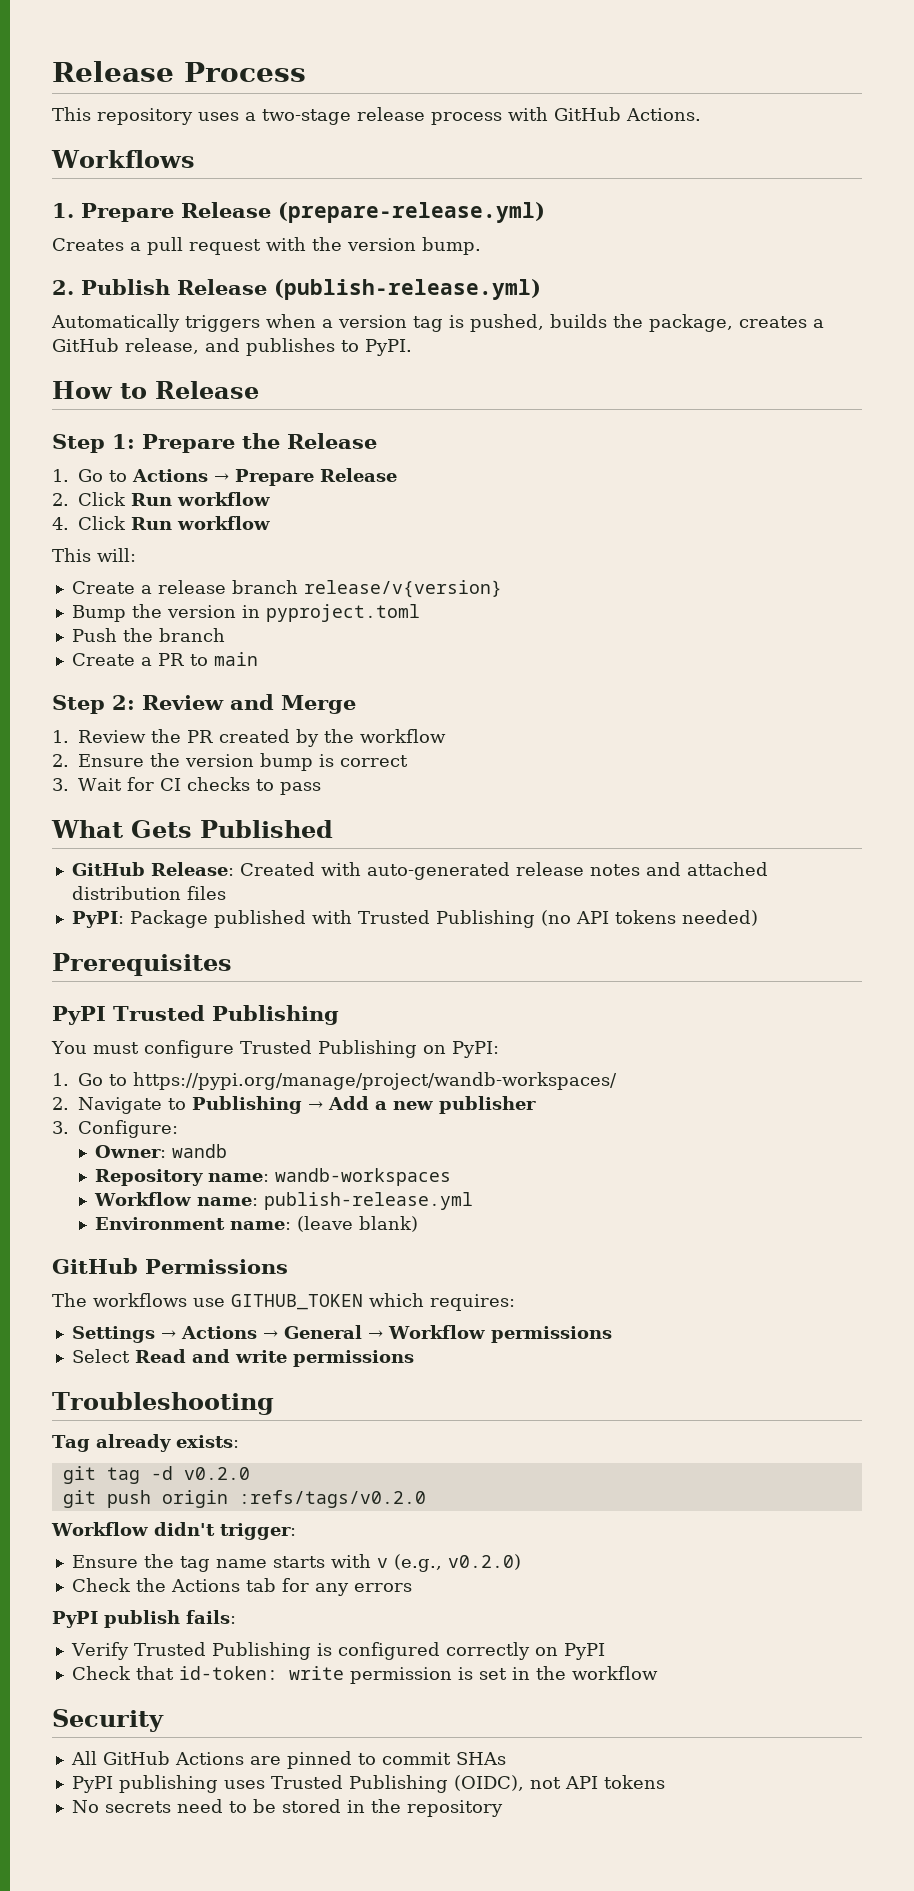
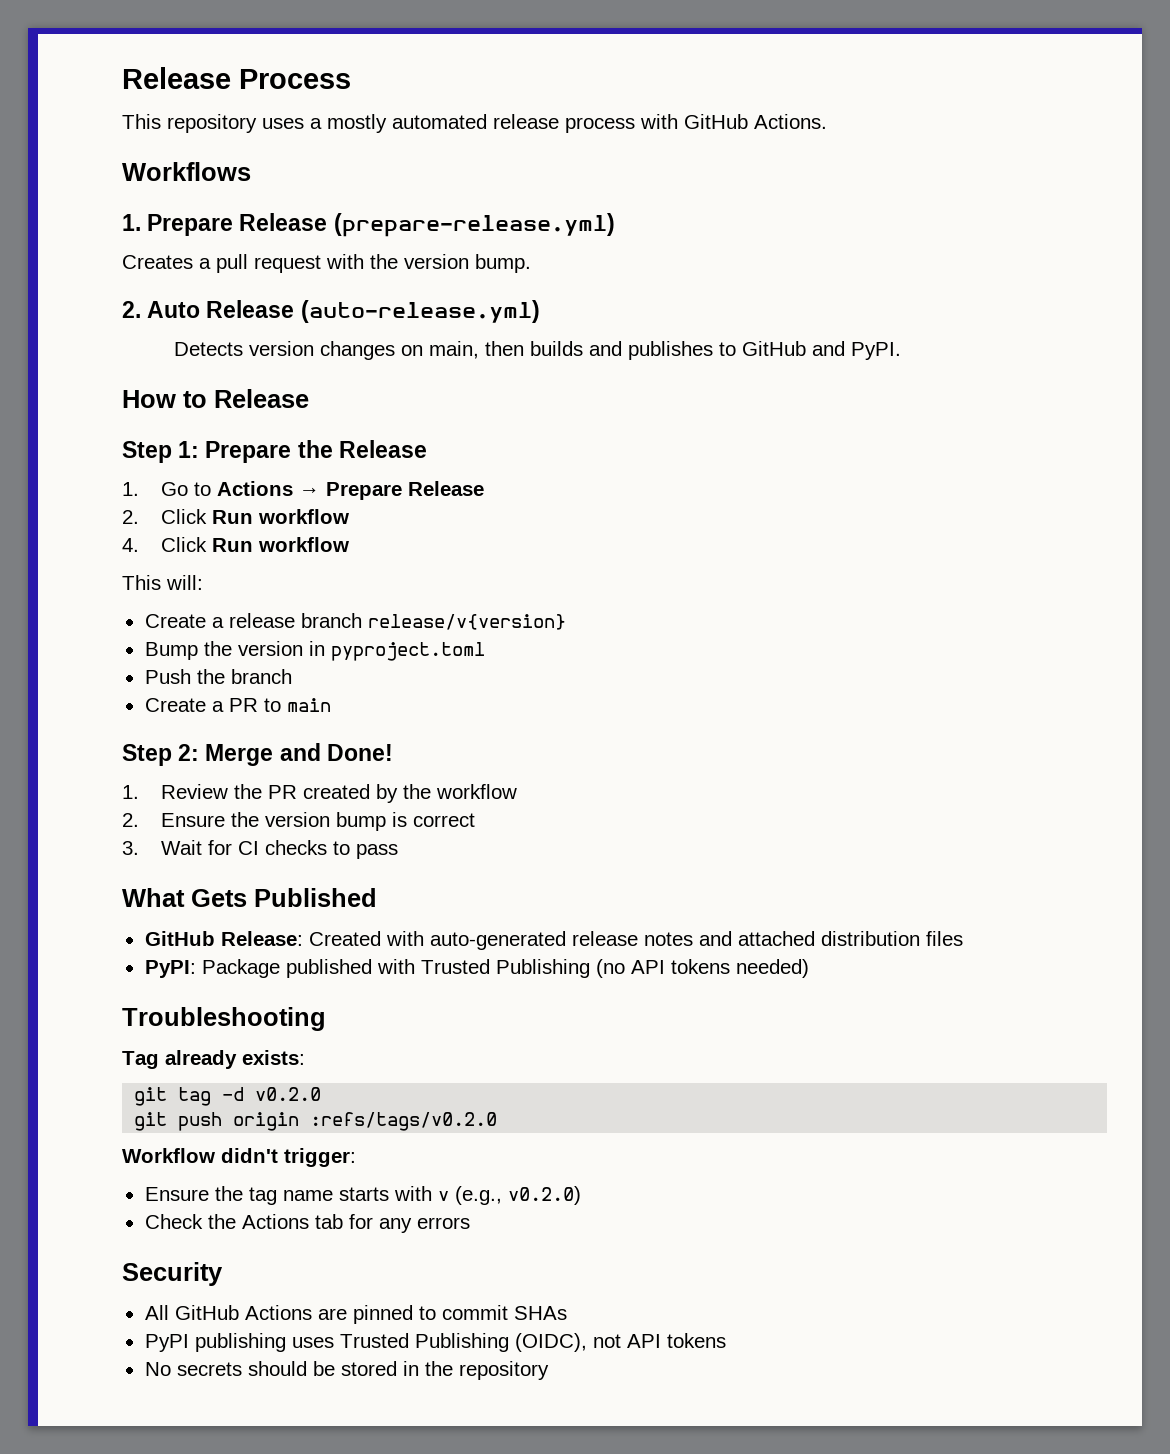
[262,109,351,125] two-stage -> [327,114,487,133] mostly automated
[81,279,541,300] [51,314,824,332] [52,338,199,354] Publish Release (publish-release.yml) // Automatically triggers when a version tag is pushed, builds the package, creates a GitHub release, -> [147,300,540,323] [173,341,583,360] Auto Release (auto-release.yml) // Detects version changes on main, then builds
(359, 346) none -> [741,341,845,356] GitHub and
[142,694,356,714] Review and Merge -> [205,743,393,766] Merge and Done!
[52,953,232,976] [52,1005,339,1025] [51,1040,499,1058] [52,1072,617,1090] [52,1096,536,1114] [52,1120,178,1138] [94,1144,227,1158] [94,1168,451,1186] [93,1192,473,1210] [94,1216,418,1232] [52,1258,288,1274] [52,1293,515,1311] [71,1325,612,1343] [71,1349,414,1367] // Prerequisites // PyPI Trusted Publishing // You must configure Trusted Publishing on PyPI: // 1. Go to https://pypi.org/manage/project/wandb-workspaces/ // 2. Navigate to Publishing → Add a new publisher // 3. Configure: // Owner: wandb // Repository name: wandb-workspaces // Workflow name: publish-release.yml // Environment name: (leave blank) // GitHub Permissions // The workflows use GITHUB_TOKEN which requires: // Settings → Actions → General → Workflow permissions // Select Read and write permissions -> (809, 968) none
[52,1610,236,1628] [70,1642,605,1660] [71,1666,658,1684] // PyPI publish fails: // Verify Trusted Publishing is configured correctly on PyPI // Check that id-token: write permission is set in the workflow -> (470, 1223) none
[176,1799,247,1813] need to -> [247,1361,307,1376] should

